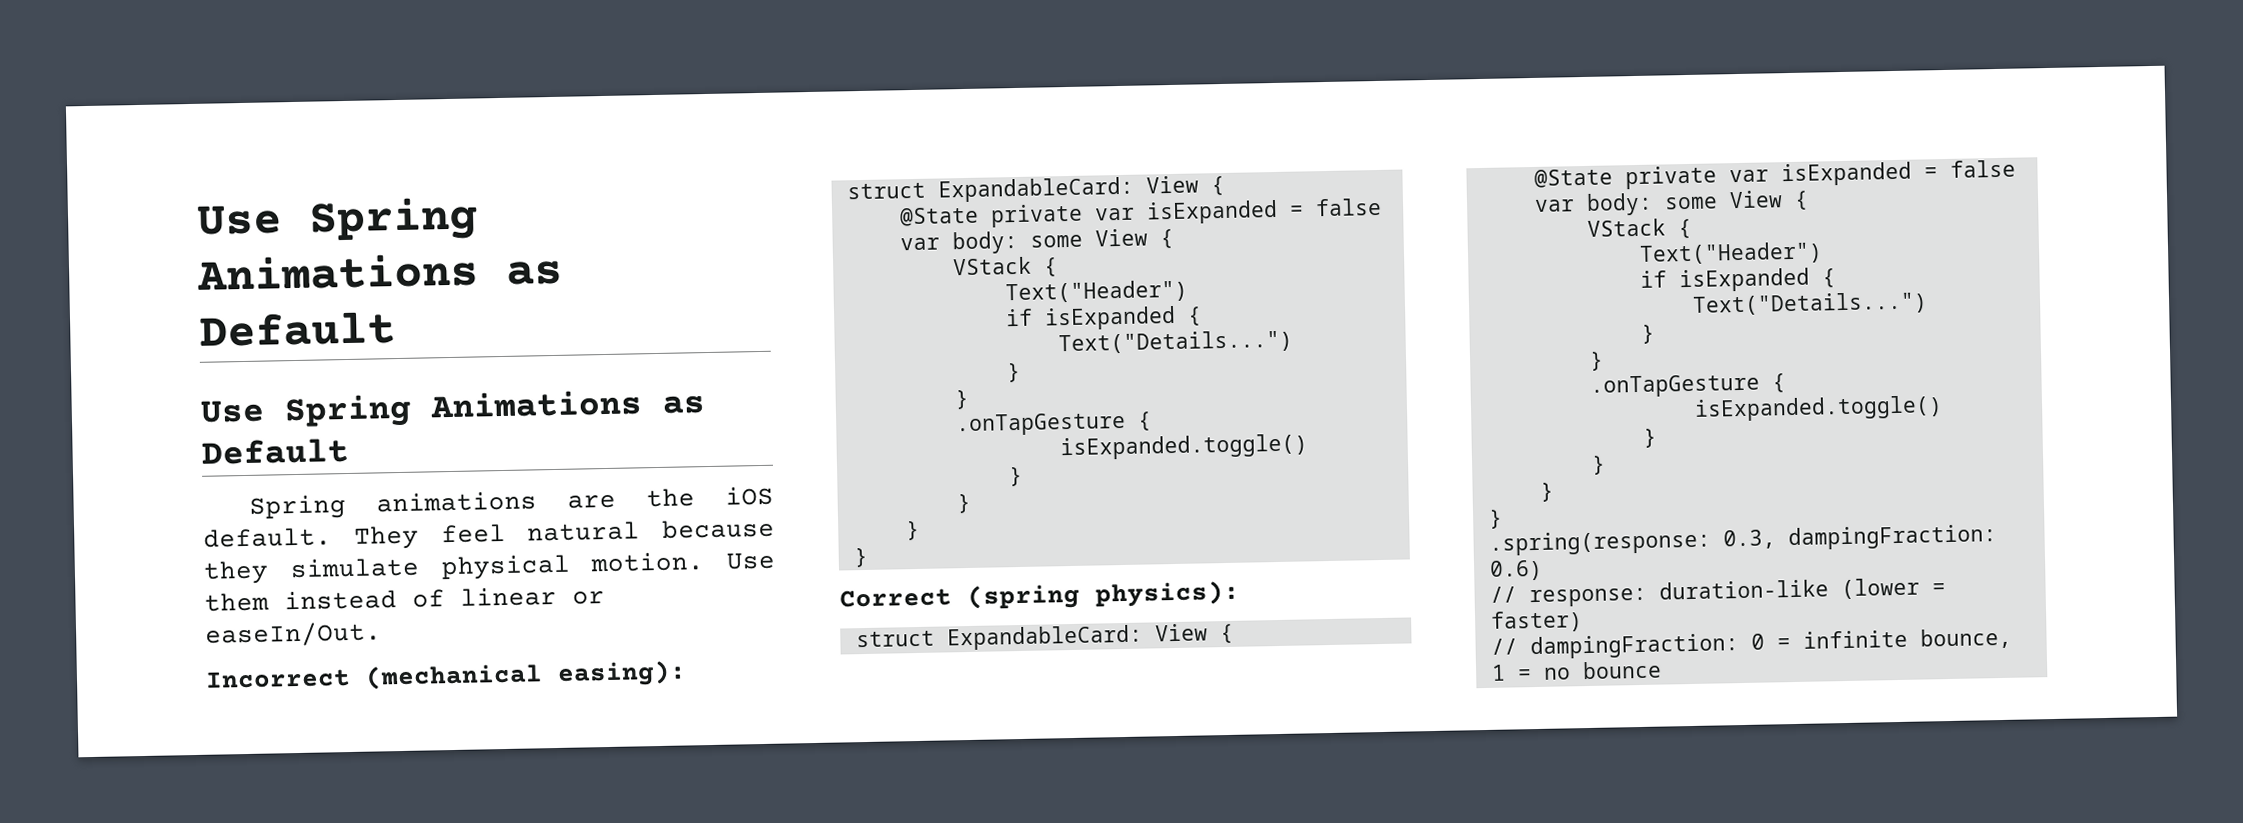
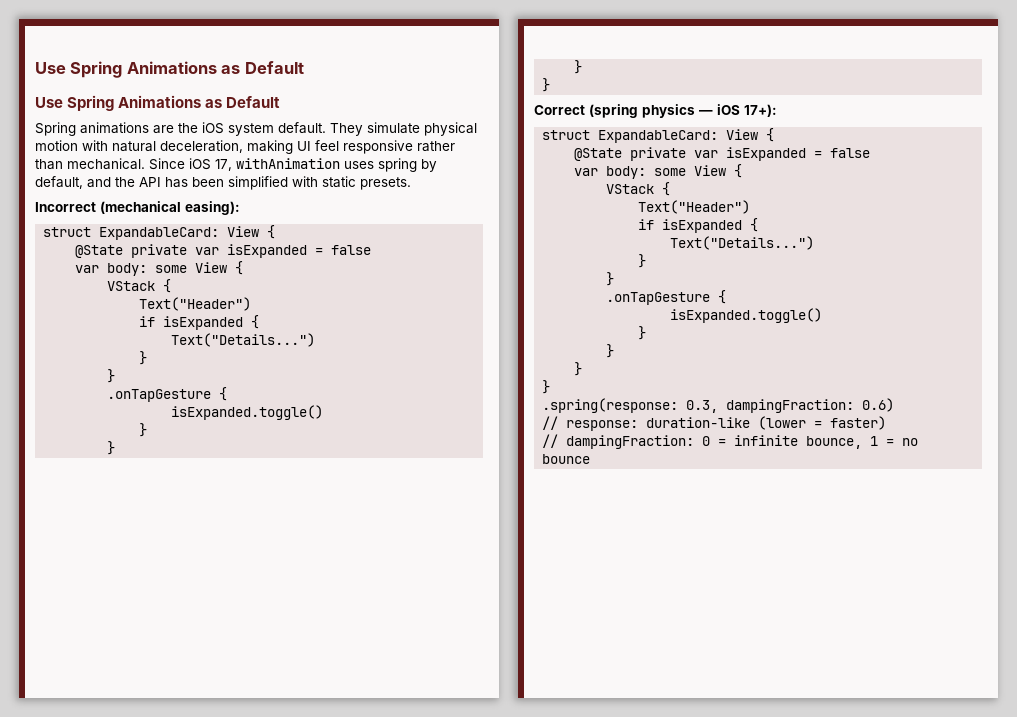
(774, 495) none -> [228,123,274,136] system
[440,518,775,544] [203,551,775,585] [204,585,605,612] [204,621,382,648] feel natural because they simulate physical motion. Use them instead of linear or easeIn/Out. -> [367,122,477,136] [35,140,455,154] [35,158,437,172] [35,176,411,190] simulate physical motion with natural deceleration, making UI feel responsive rather than mechanical. Since iOS 17, withAnimation uses spring by default, and the API has been simplified with static presets.
[1095,580,1240,608] physics): -> [642,104,777,118] physics — iOS 17+):

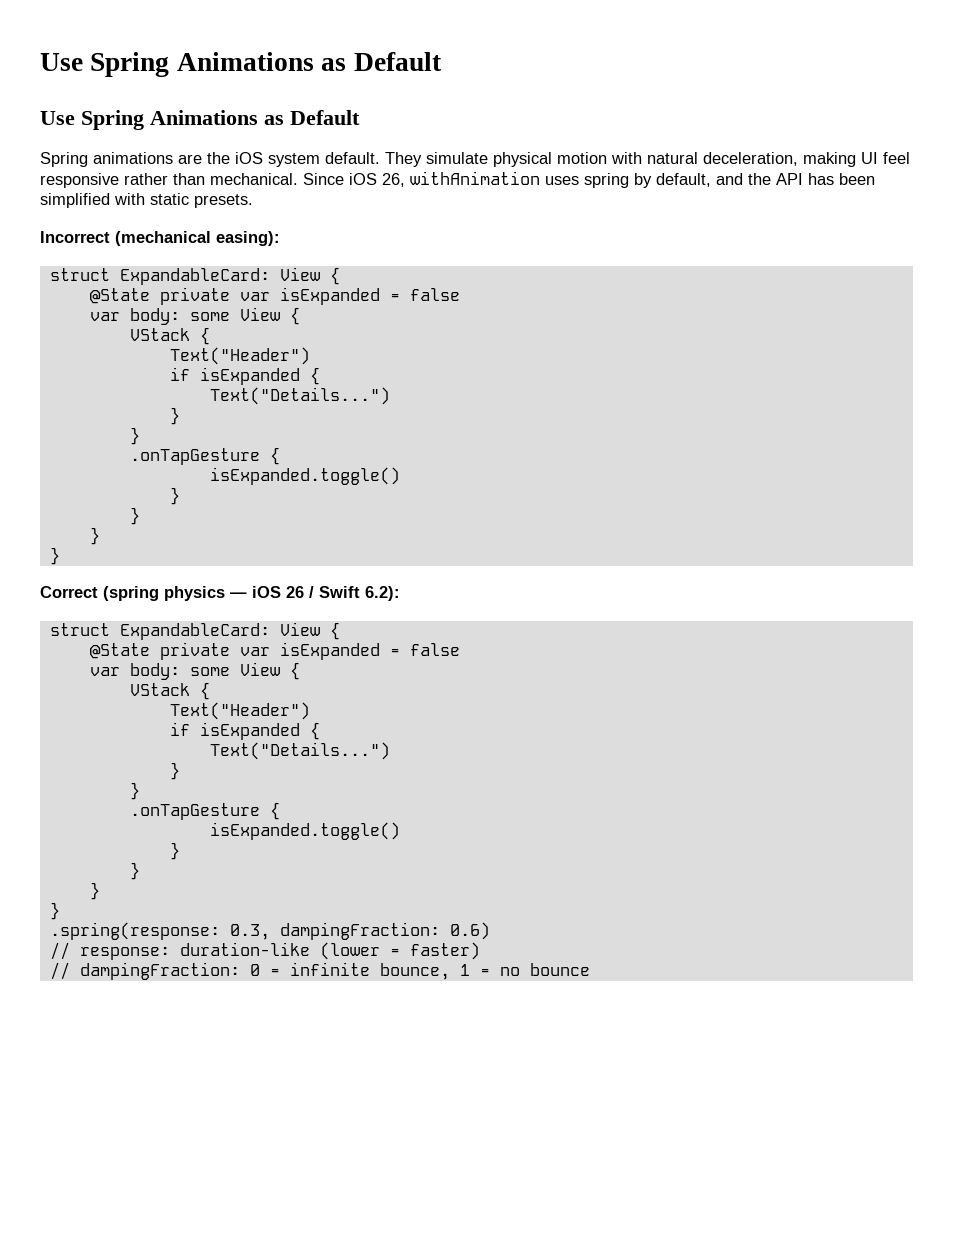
[215,159,232,171] 17, -> [382,173,405,187] 26,
[744,104,777,117] 17+): -> [286,586,400,601] 26 / Swift 6.2):

